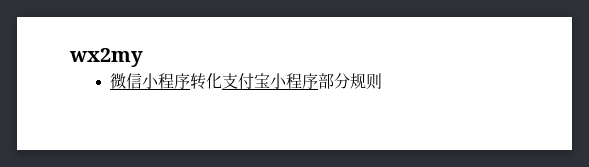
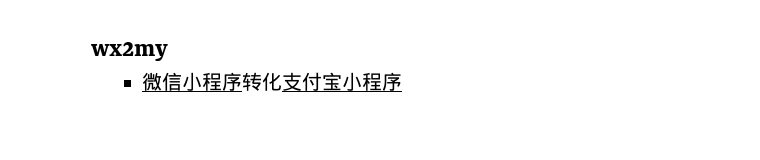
[318,73,383,90] 部分规则 -> (402, 81) none

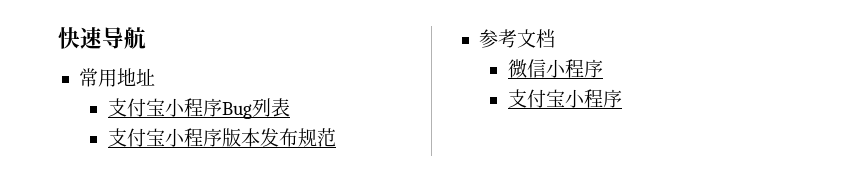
[91,42,168,61] wx2my -> [58,27,146,49] [78,68,155,87] [107,98,290,119] [107,128,336,147] [478,29,555,48] 快速导航 // 常用地址 // 支付宝小程序Bug列表 // 支付宝小程序版本发布规范 // 参考文档
[241,72,282,91] 转化 -> (603, 68) //

